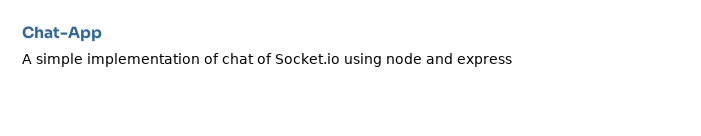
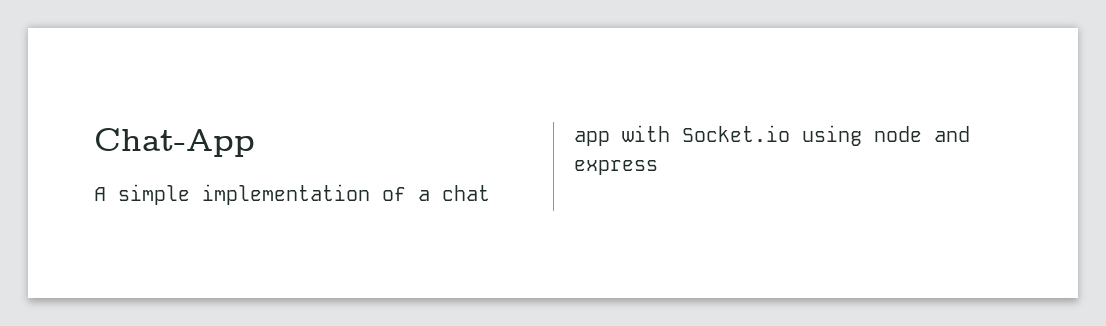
[222,53,272,64] chat of -> [418,185,490,201] [574,125,670,146] a chat app with

